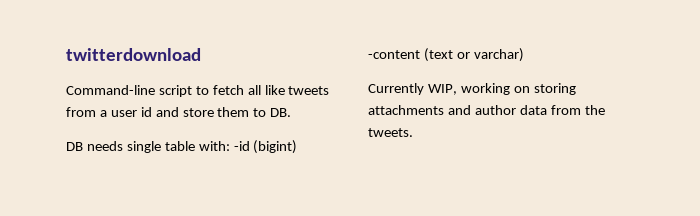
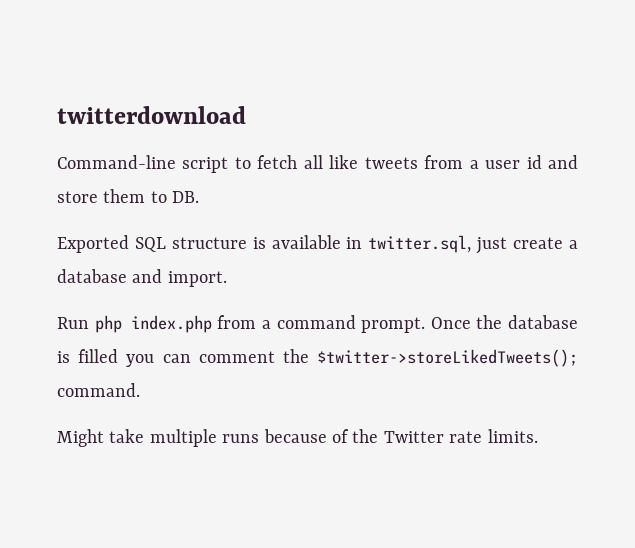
[66,140,298,154] [368,48,524,62] [368,83,576,95] [368,105,605,115] [368,128,413,137] DB needs single table with: -id (bigint) -content (text or varchar) // Currently WIP, working on storing attachments and author data from the tweets. -> [57,235,579,254] [57,269,227,287] [57,315,578,333] [57,349,578,367] [57,383,140,397] [57,429,538,447] Exported SQL structure is available in twitter.sql, just create a database and import. // Run php index.php from a command prompt. Once the database is filled you can comment the $twitter->storeLikedTweets(); command. // Might take multiple runs because of the Twitter rate limits.

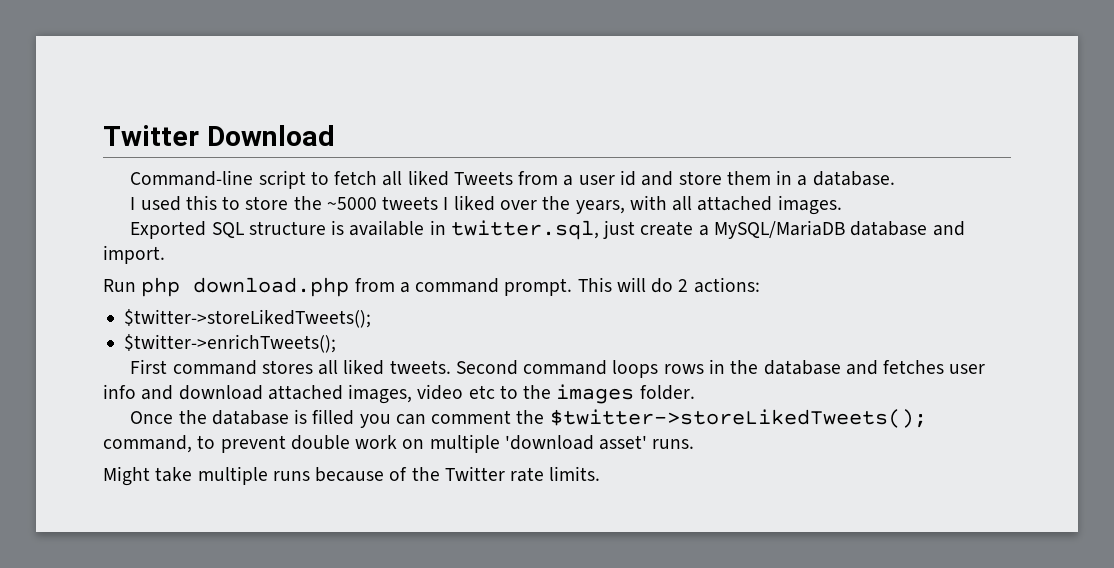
[57,106,246,124] twitterdownload -> [103,125,335,146] Twitter Download
[329,155,418,169] like tweets -> [407,170,513,186] liked Tweets
[150,191,200,203] to DB. -> [776,170,895,186] [130,195,842,215] in a database. // I used this to store the ~5000 tweets I liked over the years, with all attached images.
(579, 244) none -> [713,220,845,239] MySQL/MariaDB
[130,315,212,333] index.php -> [193,277,350,297] download.php
(426, 325) none -> [577,277,760,293] [124,309,372,328] [124,334,337,353] [130,359,986,378] [103,384,695,404] This will do 2 actions: // $twitter->storeLikedTweets(); // $twitter->enrichTweets(); // First command stores all liked tweets. Second command loops rows in the database and fetches user info and download attached images, video etc to the images folder. //
[57,383,140,397] command. -> [103,434,695,453] command, to prevent double work on multiple 'download asset' runs.

